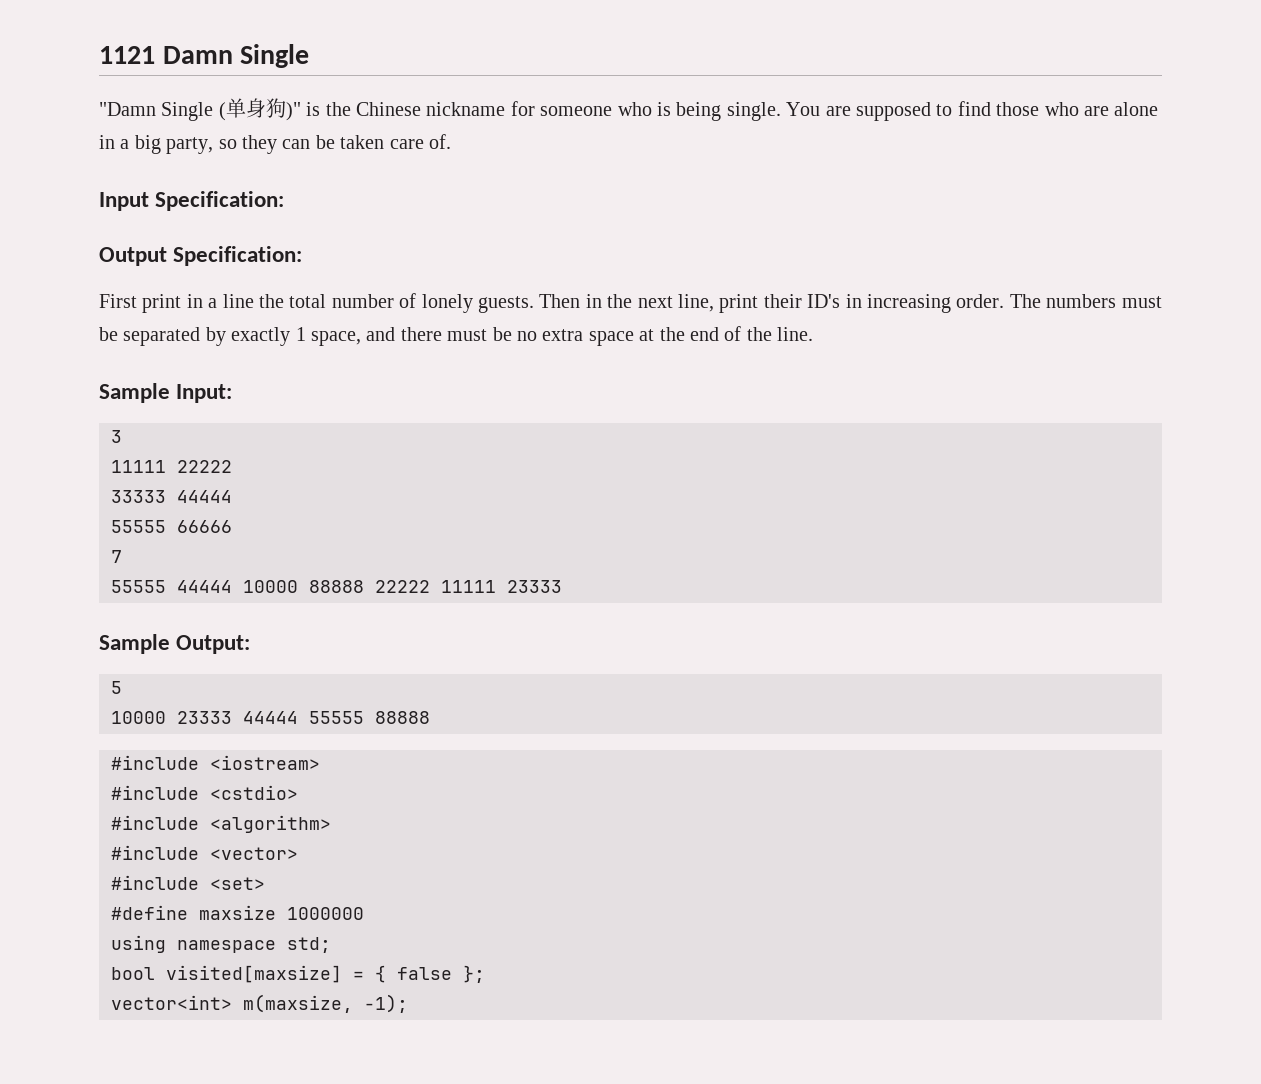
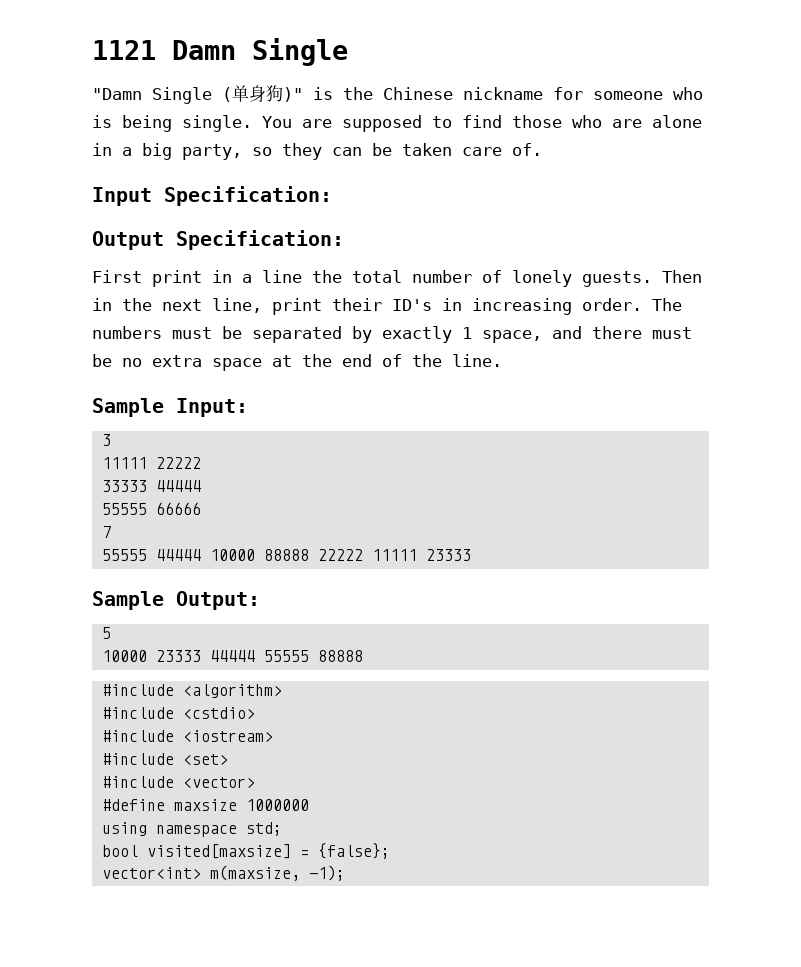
[210,755,320,770] <iostream> -> [183,684,283,698] <algorithm>
[210,815,331,833] <algorithm> -> [183,730,274,742] [102,753,229,765] <iostream> // #include <set>
[111,875,265,890] // #include <set> -> (256, 782) none
[375,965,485,983] { false }; -> [318,843,391,859] {false};

